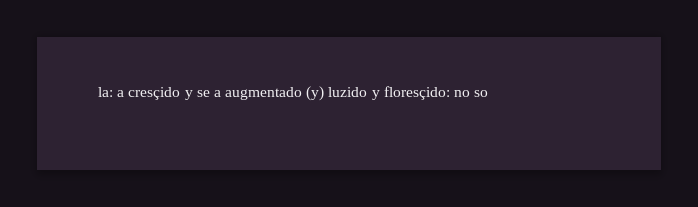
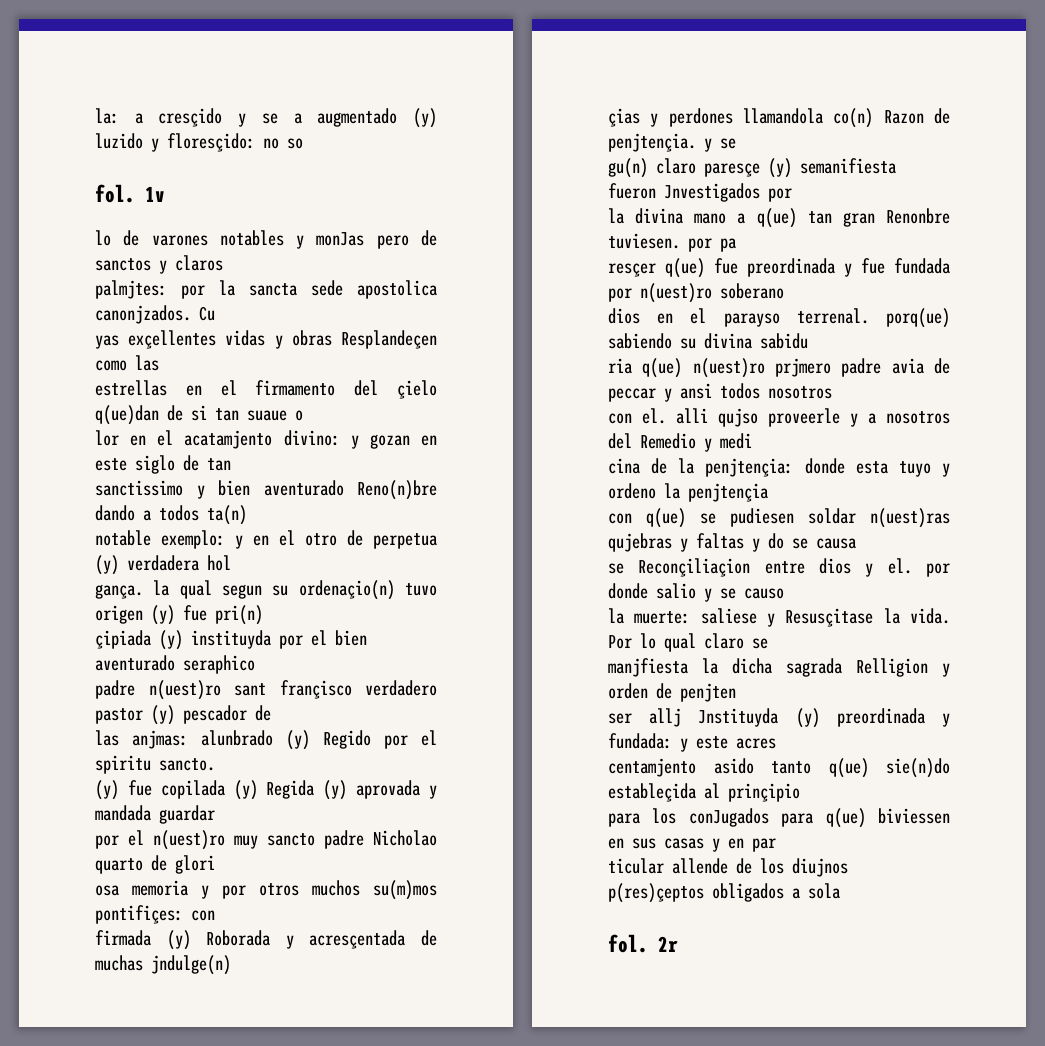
(489, 93) none -> [95,184,165,203] [95,230,437,249] [95,255,223,274] [95,280,437,299] [95,305,215,324] [95,330,437,349] [95,355,159,371] [95,380,437,399] [95,405,303,425] [95,430,437,449] [95,455,231,474] [95,480,437,500] [95,505,247,525] [95,530,437,549] [95,555,231,575] [95,580,437,600] [95,605,263,625] [95,630,367,650] [95,655,255,674] [95,680,437,700] [95,705,271,725] [95,730,437,750] [95,755,215,774] [95,780,437,800] [95,805,215,824] [95,830,437,850] [95,855,215,874] [95,880,437,900] [95,905,215,924] [95,930,437,950] [95,955,231,975] [608,108,950,128] [608,133,736,152] [608,158,896,178] [608,183,792,202] [608,208,950,228] [608,233,736,252] [608,258,950,278] [608,283,784,303] [608,308,950,328] [608,333,808,349] [608,358,950,378] [608,383,832,402] [608,408,950,427] [608,433,752,452] [608,458,950,477] [608,483,768,502] [608,508,950,528] [608,533,856,552] [608,558,950,577] [608,583,784,602] [608,608,950,627] [608,633,768,652] [608,658,950,677] [608,683,736,702] [608,708,950,728] [608,733,776,752] [608,758,950,778] [608,783,800,802] [608,808,950,828] [608,838,776,852] [608,858,848,877] [608,883,840,903] [608,934,678,953] // fol. 1v // lo de varones notables y monJas pero de sanctos y claros // palmjtes: por la sancta sede apostolica canonjzados. Cu // yas exçellentes vidas y obras Resplandeçen como las // estrellas en el firmamento del çielo q(ue)dan de si tan suaue o // lor en el acatamjento divino: y gozan en este siglo de tan // sanctissimo y bien aventurado Reno(n)bre dando a todos ta(n) // notable exemplo: y en el otro de perpetua (y) verdadera hol // gança. la qual segun su ordenaçio(n) tuvo origen (y) fue pri(n) // çipiada (y) instituyda por el bien aventurado seraphico // padre n(uest)ro sant françisco verdadero pastor (y) pescador de // las anjmas: alunbrado (y) Regido por el spiritu sancto. // (y) fue copilada (y) Regida (y) aprovada y mandada guardar // por el n(uest)ro muy sancto padre Nicholao quarto de glori // osa memoria y por otros muchos su(m)mos pontifiçes: con // firmada (y) Roborada y acresçentada de muchas jndulge(n) // çias y perdones llamandola co(n) Razon de penjtençia. y se // gu(n) claro paresçe (y) semanifiesta fueron Jnvestigados por // la divina mano a q(ue) tan gran Renonbre tuviesen. por pa // resçer q(ue) fue preordinada y fue fundada por n(uest)ro soberano // dios en el parayso terrenal. porq(ue) sabiendo su divina sabidu // ria q(ue) n(uest)ro prjmero padre avia de peccar y ansi todos nosotros // con el. alli qujso proveerle y a nosotros del Remedio y medi // cina de la penjtençia: donde esta tuyo y ordeno la penjtençia // con q(ue) se pudiesen soldar n(uest)ras qujebras y faltas y do se causa // se Reconçiliaçion entre dios y el. por donde salio y se causo // la muerte: saliese y Resusçitase la vida. Por lo qual claro se // manjfiesta la dicha sagrada Relligion y orden de penjten // ser allj Jnstituyda (y) preordinada y fundada: y este acres // centamjento asido tanto q(ue) sie(n)do estableçida al prinçipio // para los conJugados para q(ue) biviessen en sus casas y en par // ticular allende de los diujnos p(res)çeptos obligados a sola // fol. 2r

